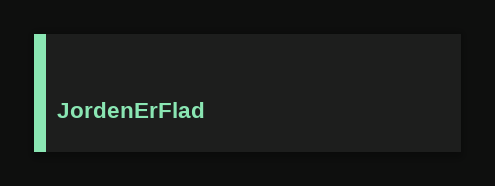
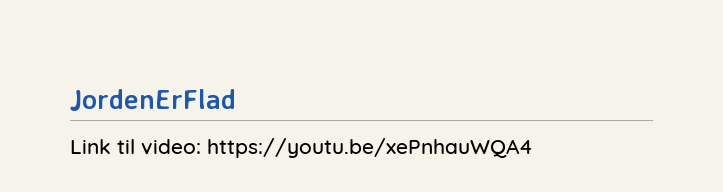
(205, 110) none -> [70,138,533,158] // Link til video: https://youtu.be/xePnhauWQA4

